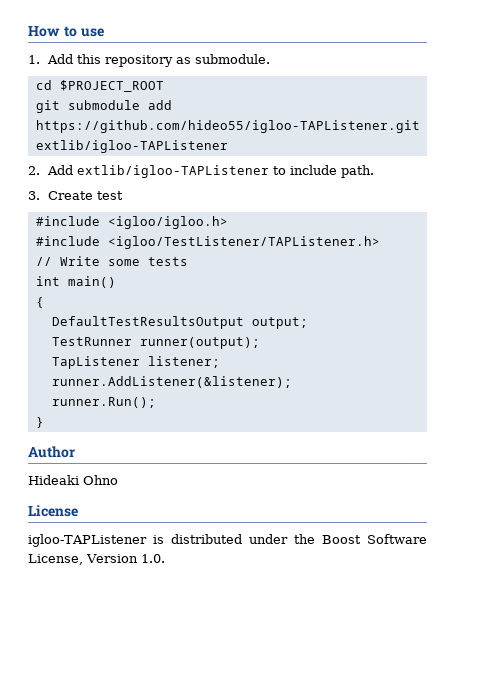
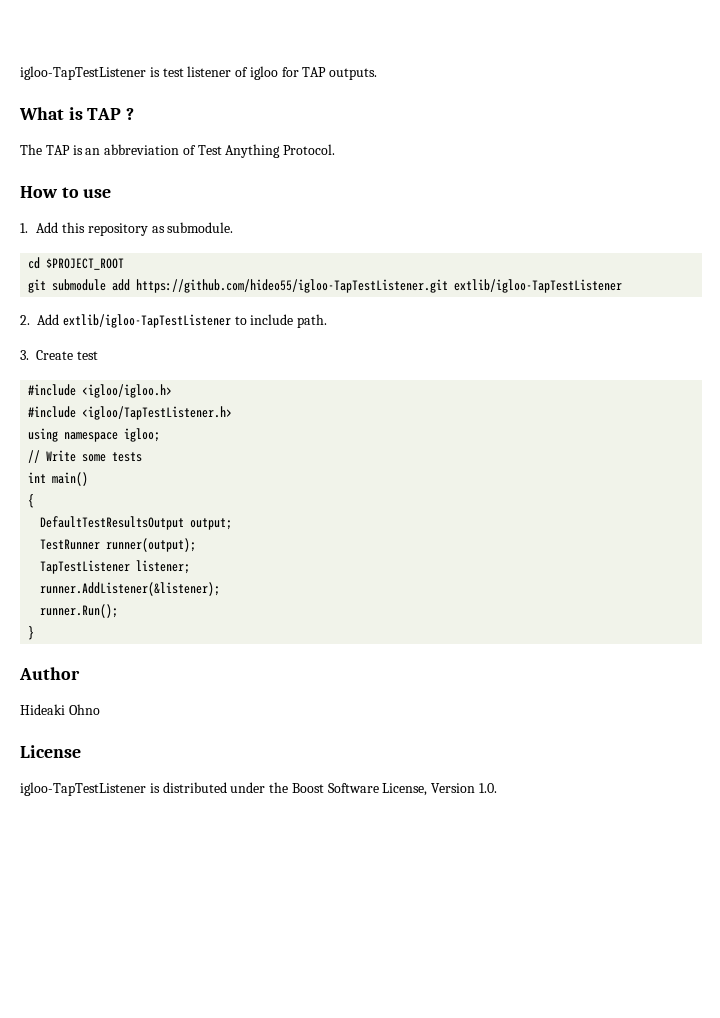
(28, 31) none -> [20,66,378,80] [19,107,135,120] [20,144,336,158] igloo-TapTestListener is test listener of igloo for TAP outputs. // What is TAP ? // The TAP is an abbreviation of Test Anything Protocol. //
[35,120,420,133] [35,140,228,153] https://github.com/hideo55/igloo-TAPListener.git extlib/igloo-TAPListener -> [136,279,623,293] https://github.com/hideo55/igloo-TapTestListener.git extlib/igloo-TapTestListener
[77,165,270,178] extlib/igloo-TAPListener -> [62,314,231,328] extlib/igloo-TapTestListener
[107,236,380,249] <igloo/TestListener/TAPListener.h> -> [82,406,233,420] [28,428,161,442] <igloo/TapTestListener.h> // using namespace igloo;
[51,356,140,369] TapListener -> [40,560,131,574] TapTestListener
[28,534,147,547] igloo-TAPListener -> [20,782,146,796] igloo-TapTestListener

